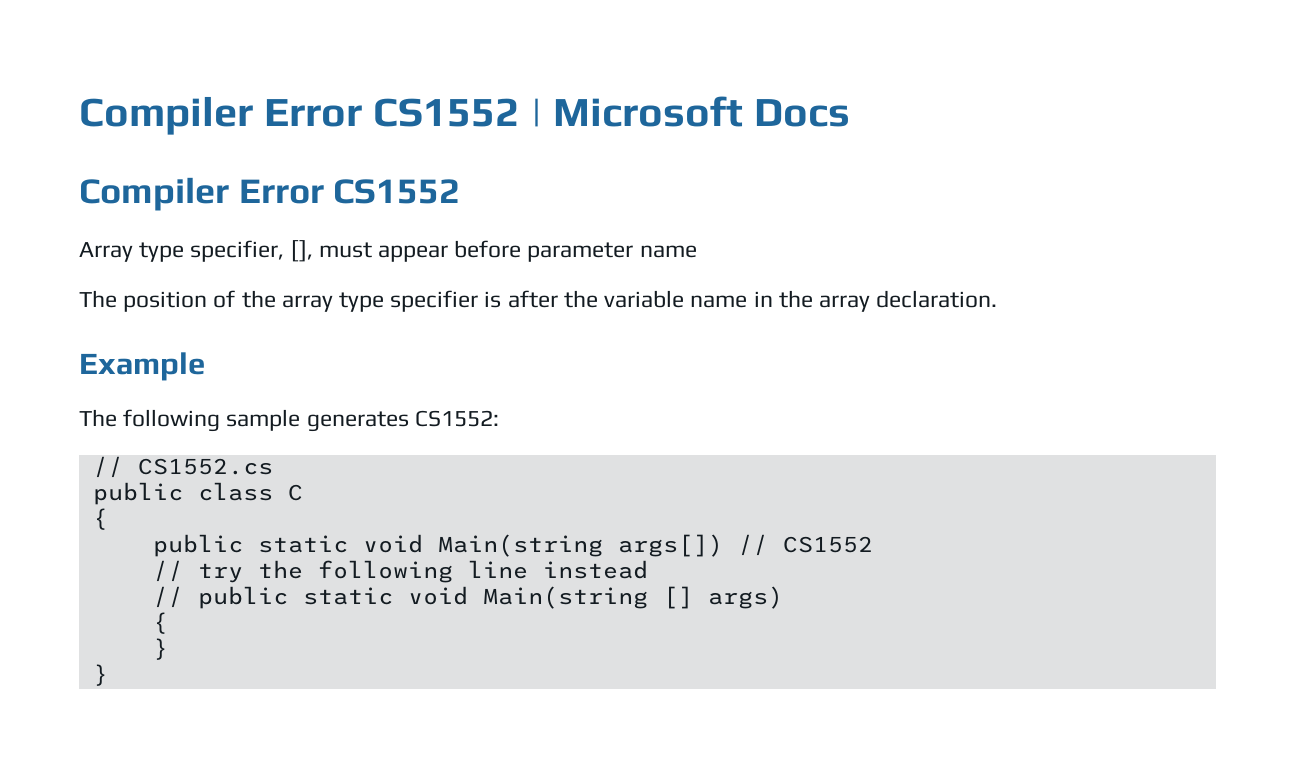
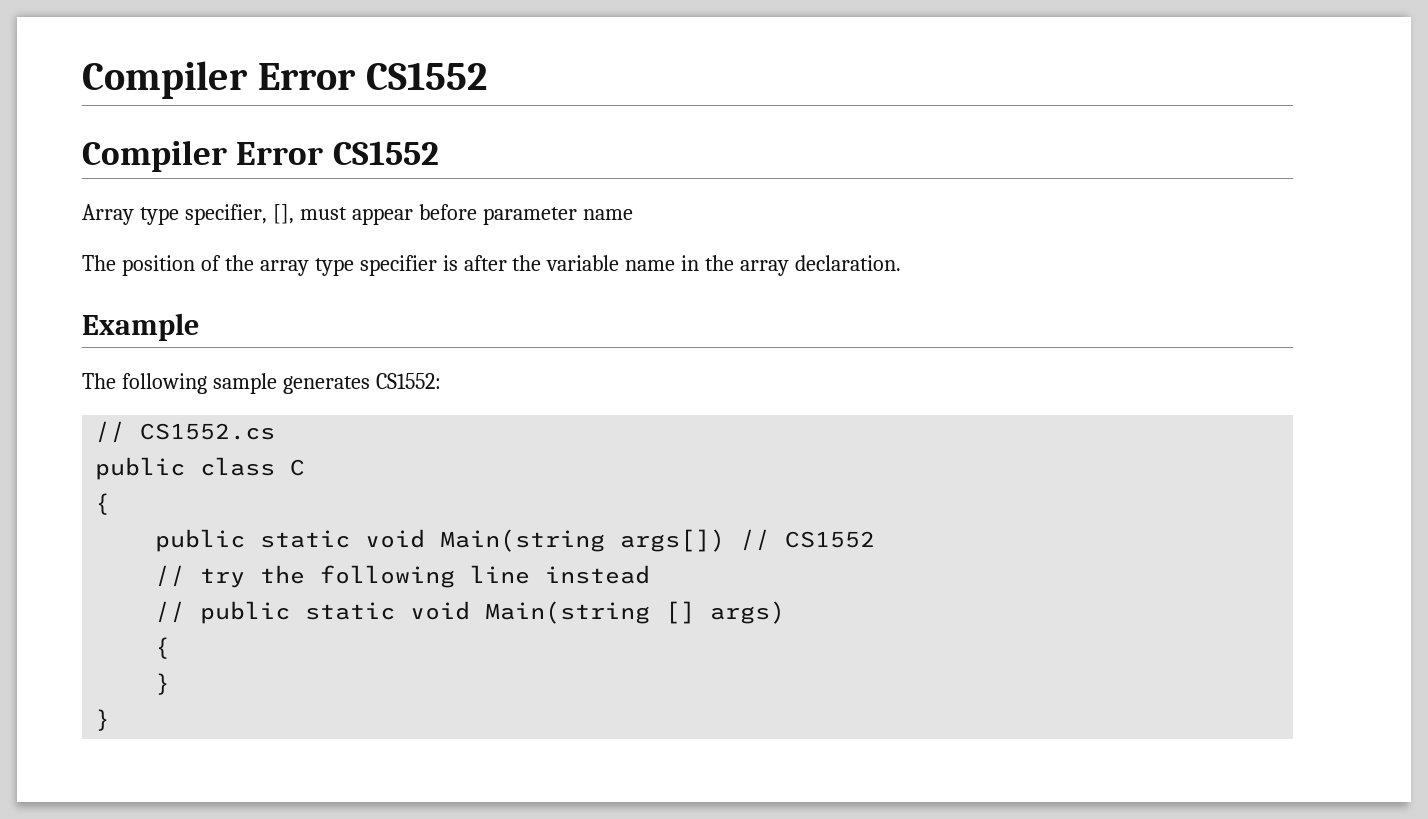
[79,96,851,135] Compiler Error CS1552 | Microsoft Docs -> [82,61,487,99] Compiler Error CS1552

